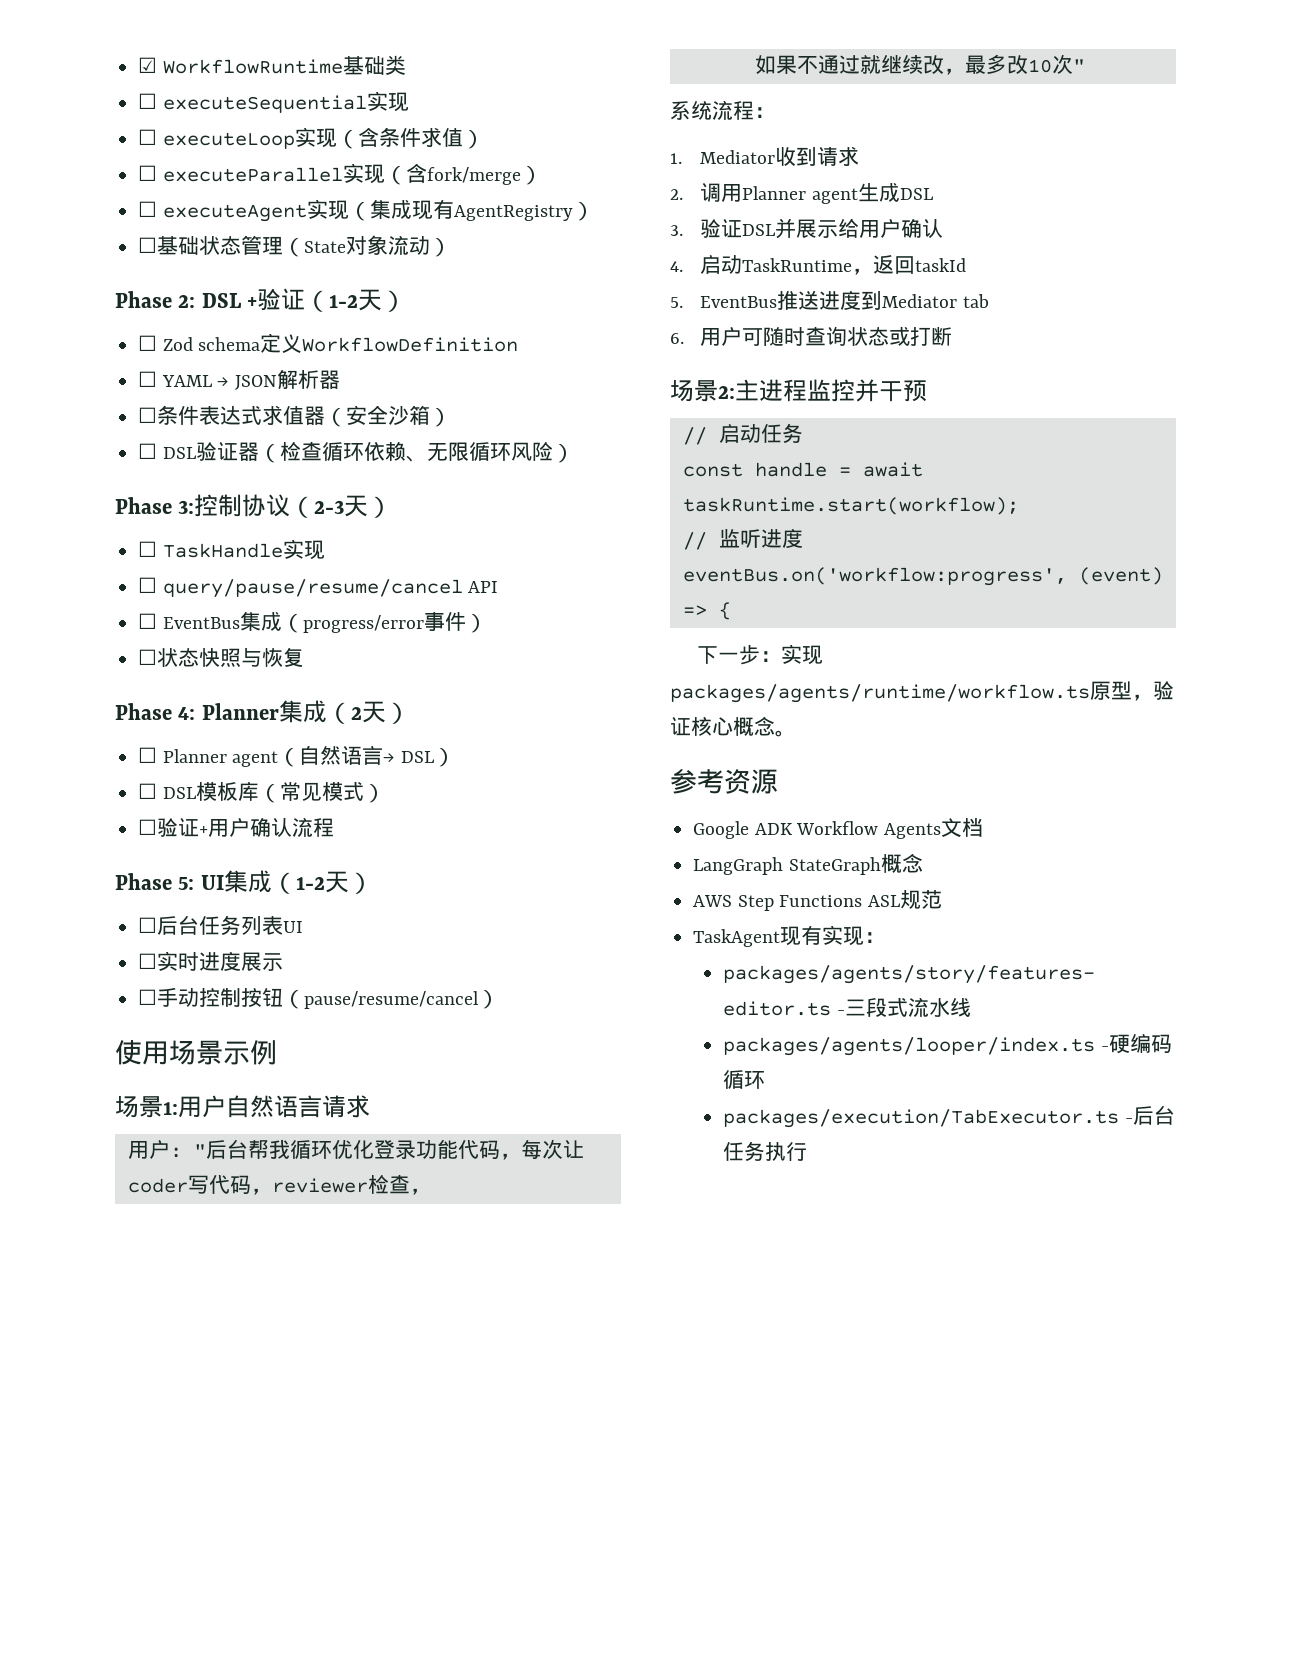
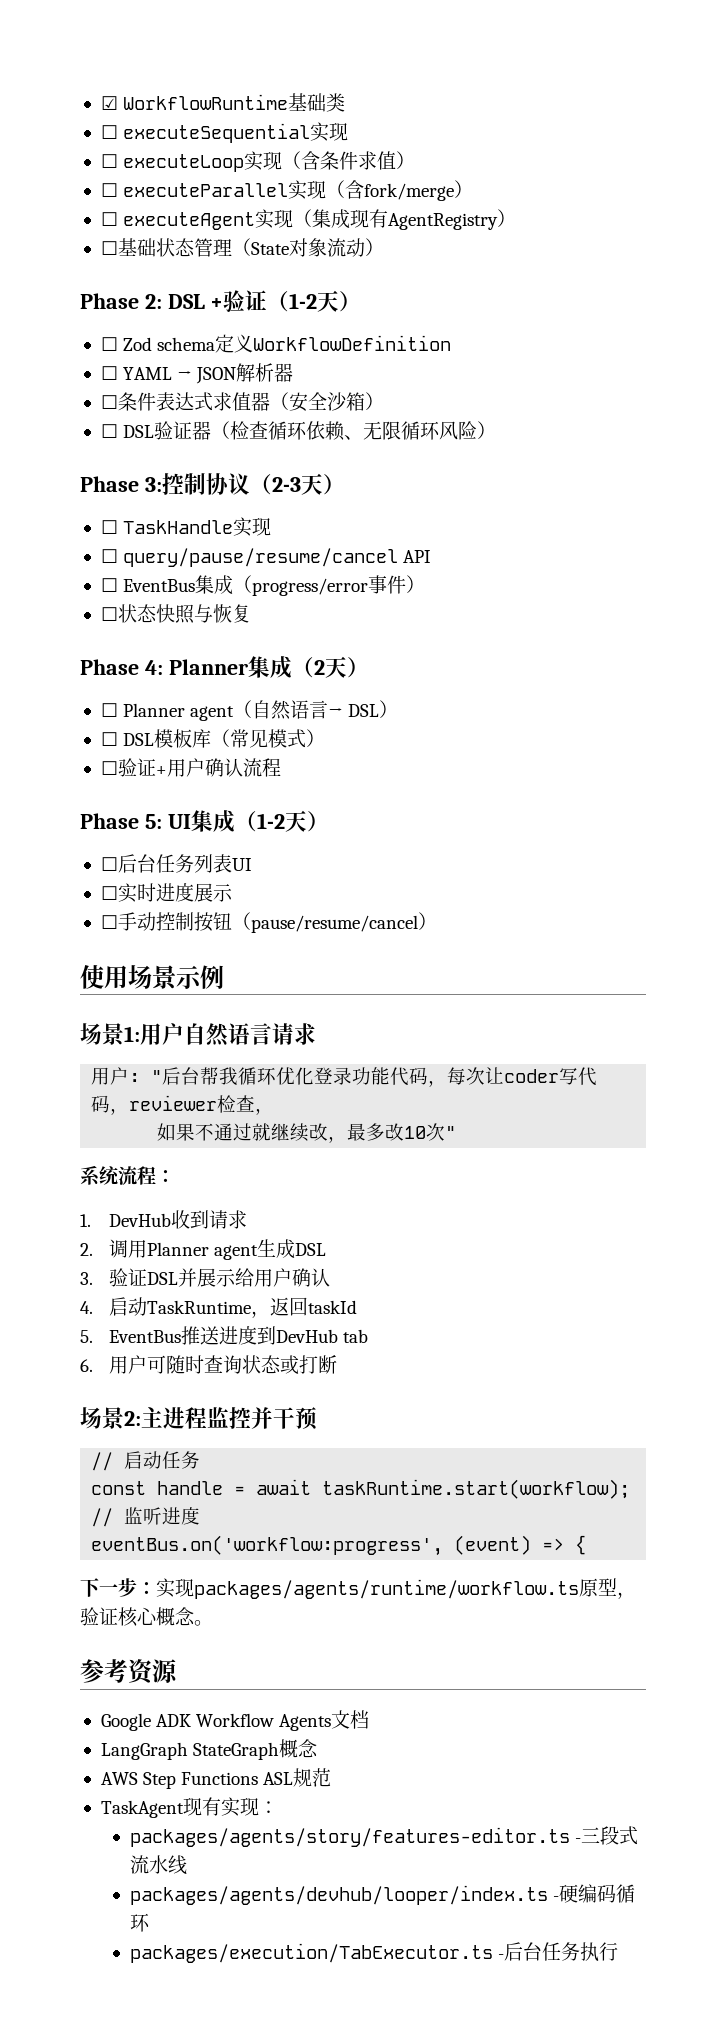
[699,150,775,164] Mediator -> [109,1213,172,1227] DevHub
[881,294,957,308] Mediator -> [276,1329,339,1343] DevHub
[722,1037,1095,1056] packages/agents/looper/index.ts -> [130,1885,549,1905] packages/agents/devhub/looper/index.ts

